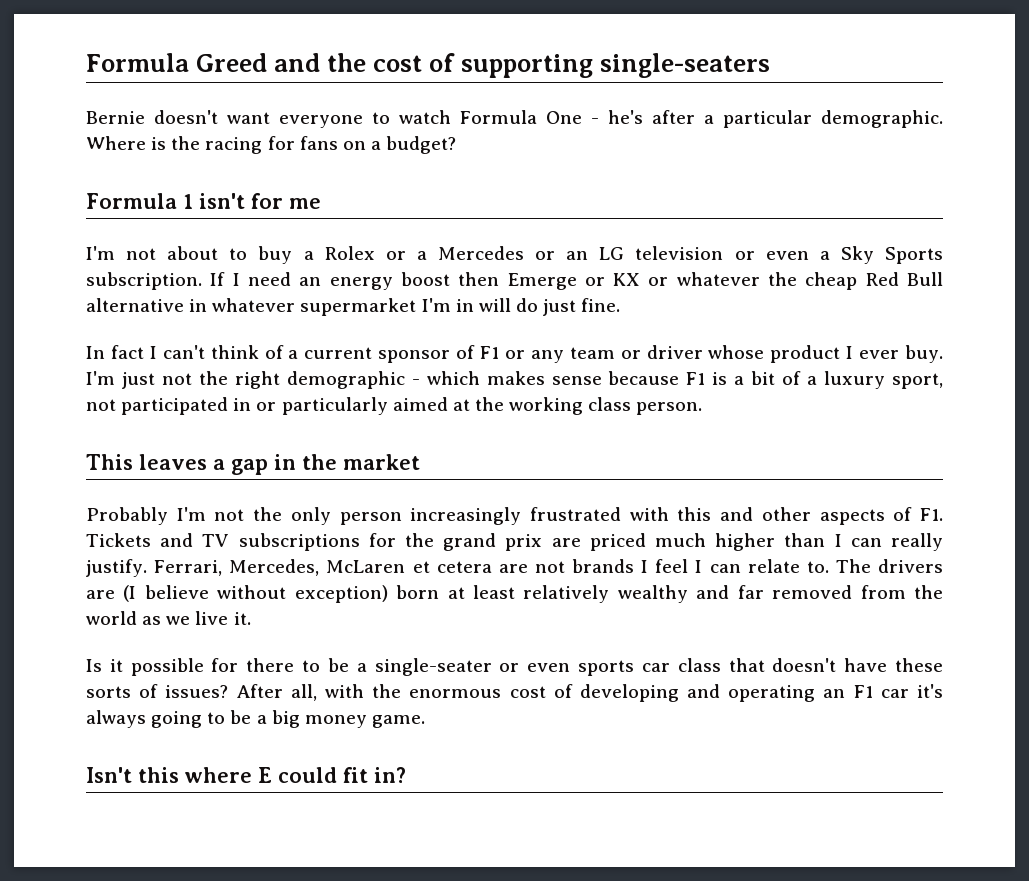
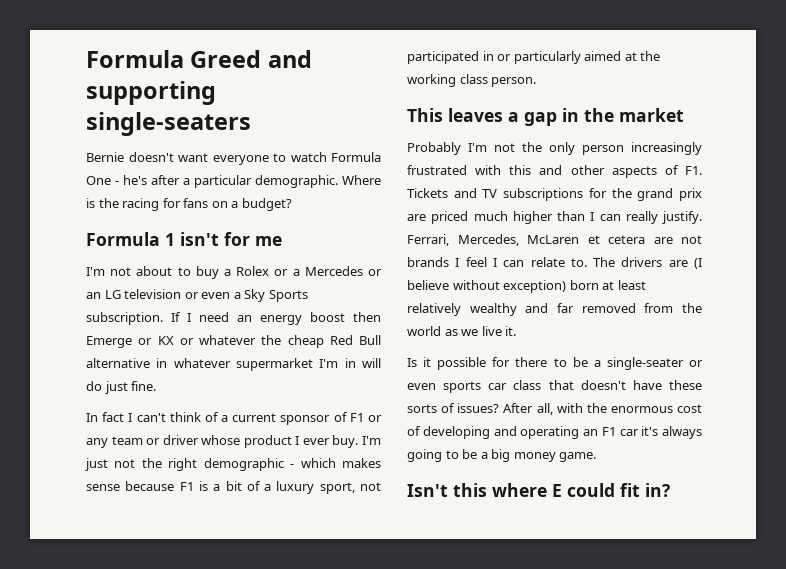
[327,53,456,72] the cost of -> (312, 59) none

